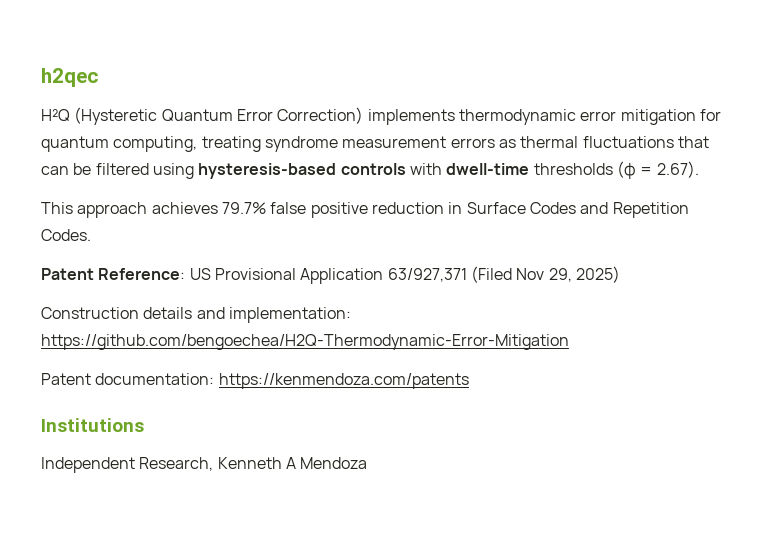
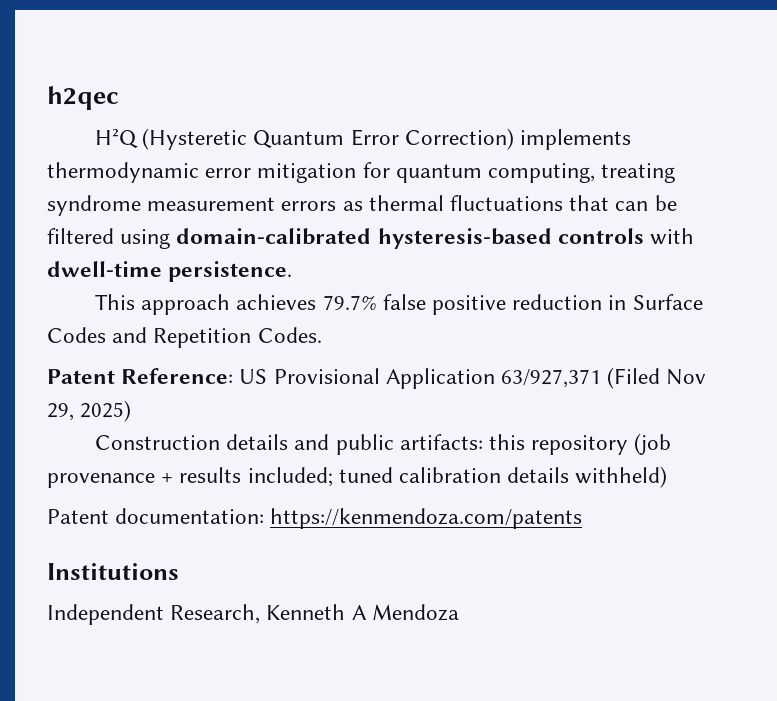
(194, 171) none -> [176,228,372,245] domain-calibrated
[533,161,699,179] thresholds (φ = 2.67). -> [168,261,293,282] persistence.
[228,307,351,323] [41,334,569,350] implementation: https://github.com/bengoechea/H2Q-Thermodynamic-Error-Mitigation -> [335,433,672,455] [47,466,668,488] public artifacts: this repository (job provenance + results included; tuned calibration details withheld)

